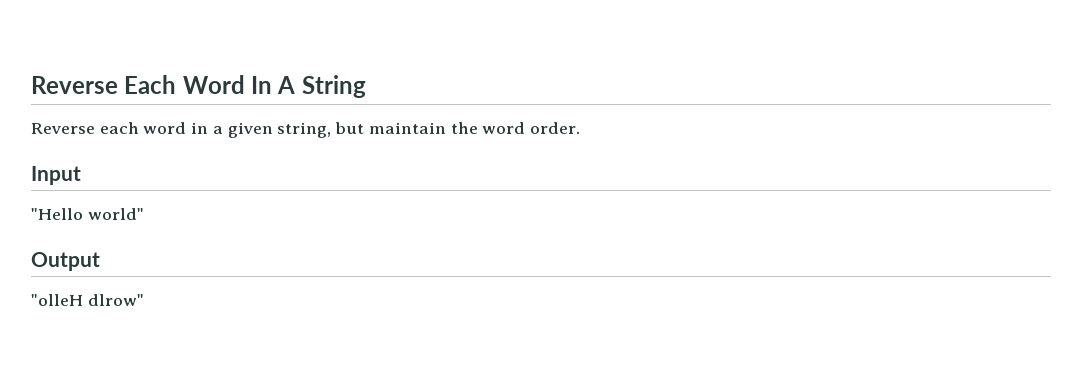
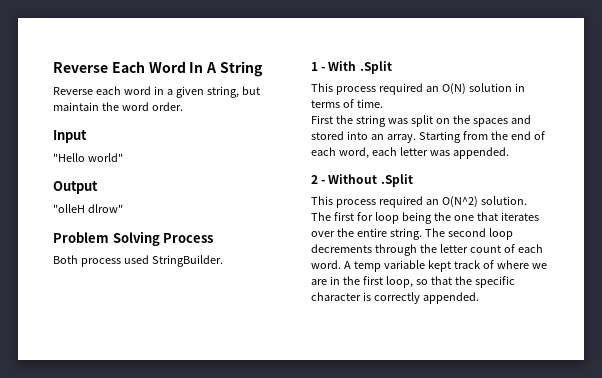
(144, 300) none -> [53,231,214,246] [53,255,223,267] [311,61,392,74] [311,83,525,95] [311,99,383,108] [311,115,531,127] [311,131,545,143] [311,147,509,159] [311,174,413,187] [311,196,527,208] [311,212,539,224] [311,228,513,240] [311,244,543,256] [311,260,547,272] [311,276,515,288] [311,292,479,304] // Problem Solving Process // Both process used StringBuilder. // 1 - With .Split // This process required an O(N) solution in terms of time. // First the string was split on the spaces and stored into an array. Starting from the end of each word, each letter was appended. // 2 - Without .Split // This process required an O(N^2) solution. The first for loop being the one that iterates over the entire string. The second loop decrements through the letter count of each word. A temp variable kept track of where we are in the first loop, so that the specific character is correctly appended.

